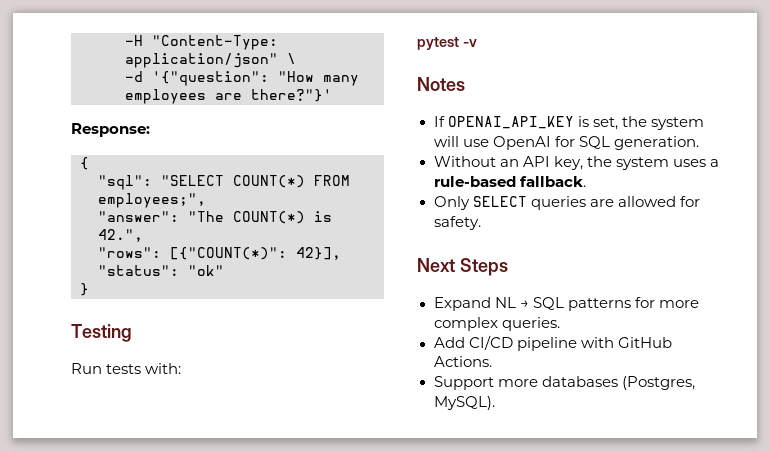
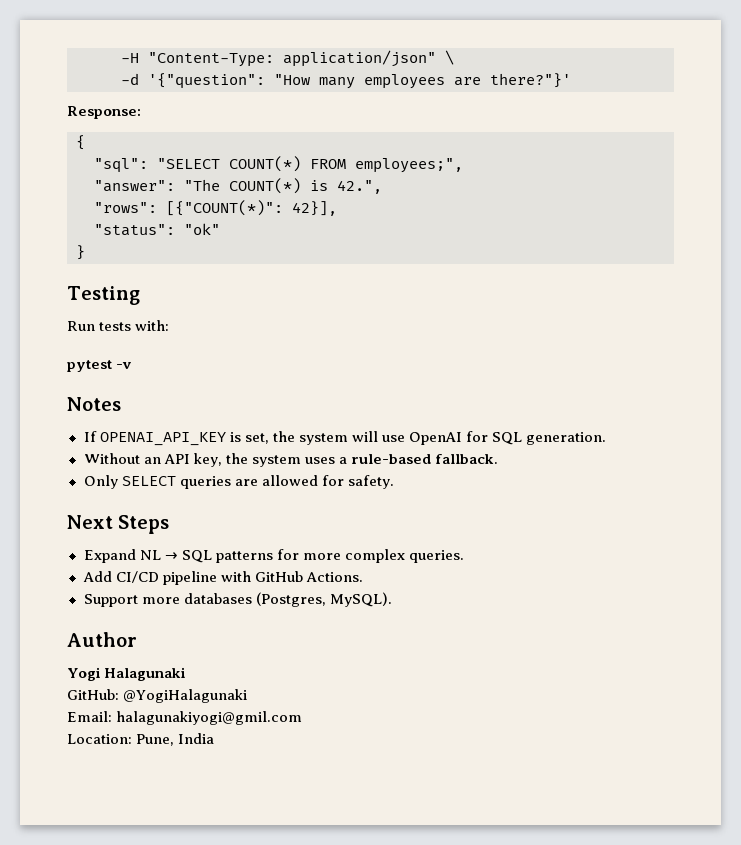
(495, 403) none -> [67,632,137,647] [67,667,187,681] [67,689,248,703] [67,711,303,725] [67,733,215,746] // Author // Yogi Halagunaki // GitHub: @YogiHalagunaki // Email: halagunakiyogi@gmil.com // Location: Pune, India

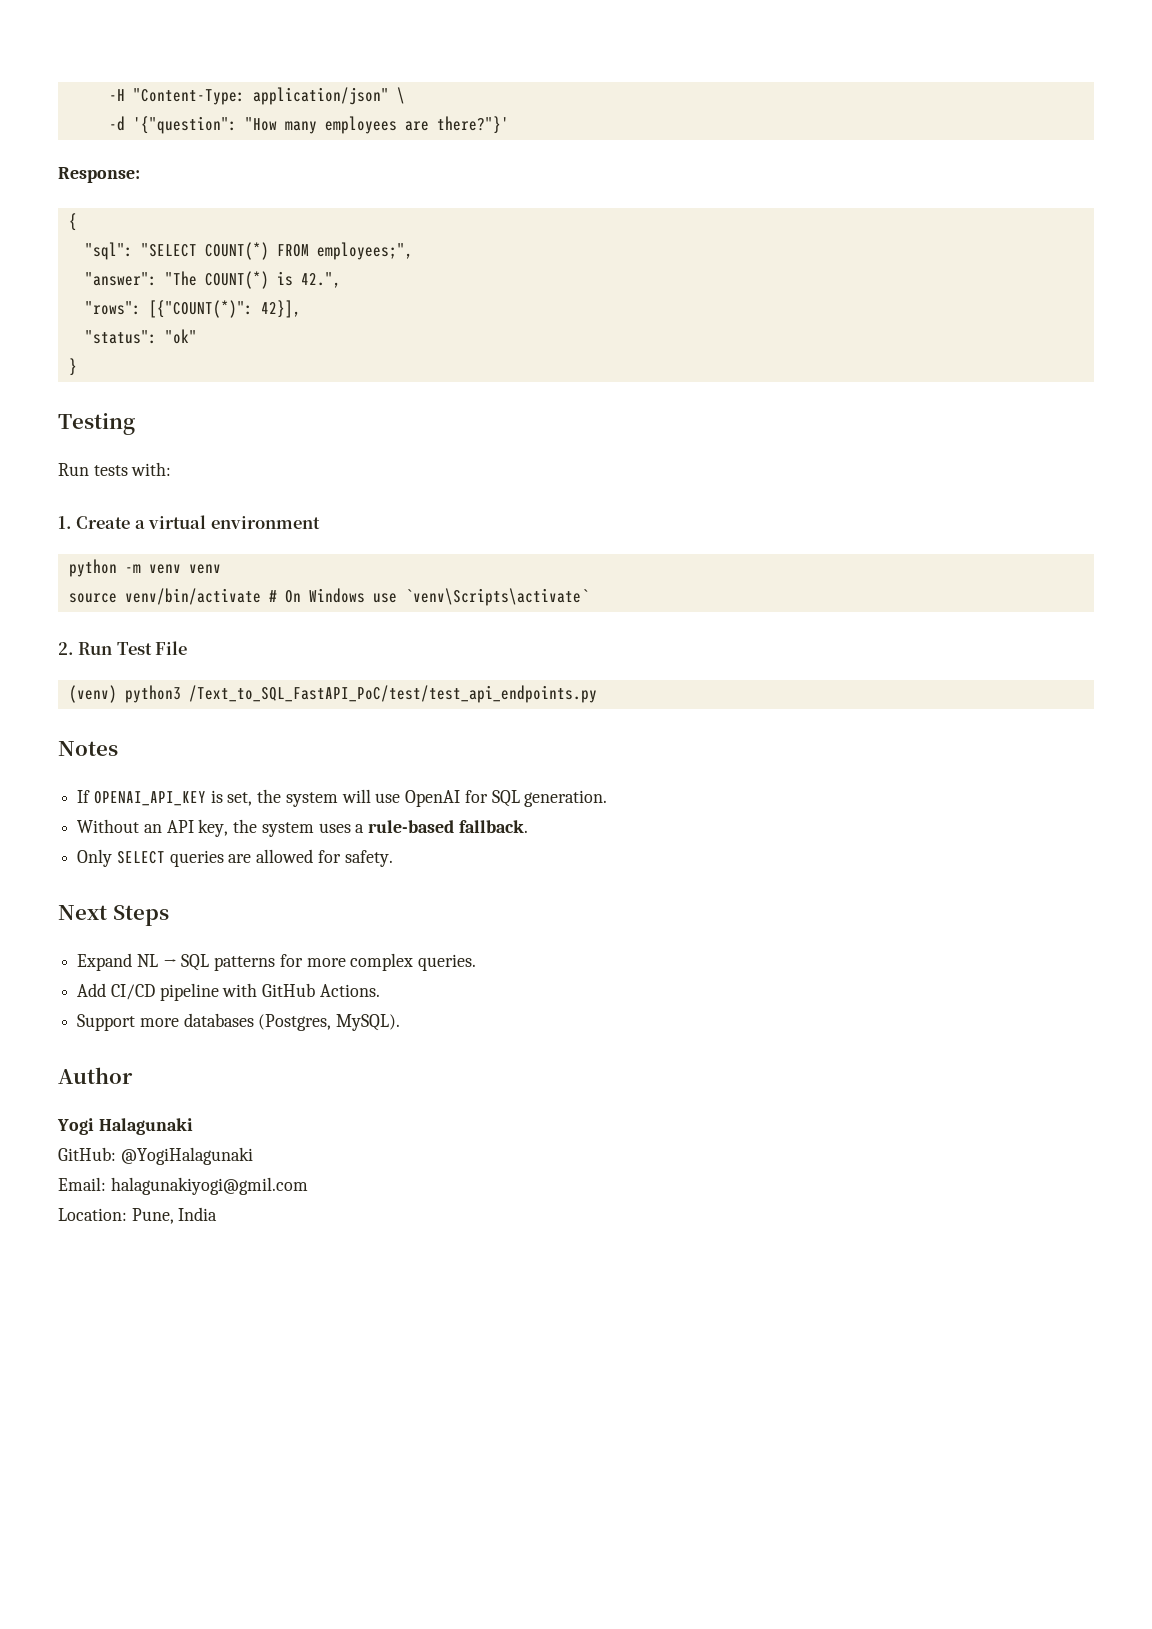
[67,360,133,372] pytest -v -> [58,515,320,529] [68,559,221,577] [68,588,589,606] [58,641,188,655] [68,685,597,703] 1. Create a virtual environment // python -m venv venv // source venv/bin/activate # On Windows use `venv\Scripts\activate` // 2. Run Test File // (venv) python3 /Text_to_SQL_FastAPI_PoC/test/test_api_endpoints.py

